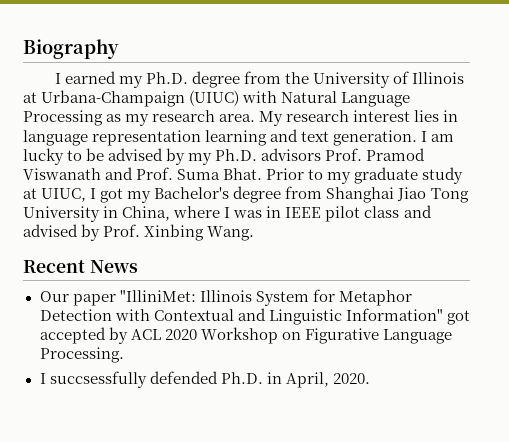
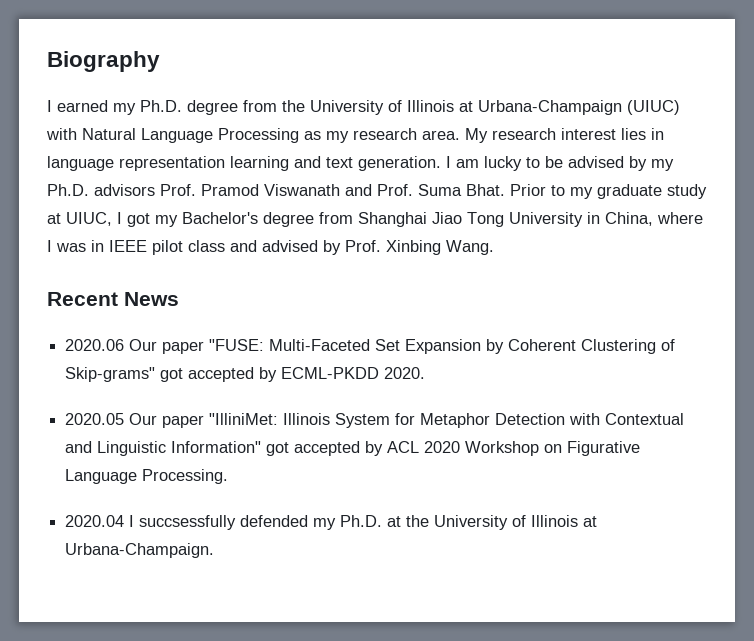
(138, 266) none -> [65,339,676,354] [65,367,426,382] [65,413,125,425] 2020.06 Our paper "FUSE: Multi-Faceted Set Expansion by Coherent Clustering of Skip-grams" got accepted by ECML-PKDD 2020. // 2020.05
(124, 355) none -> [65,515,125,527] 2020.04
[220,372,370,388] Ph.D. in April, 2020. -> [313,515,598,530] [65,543,215,558] my Ph.D. at the University of Illinois at Urbana-Champaign.

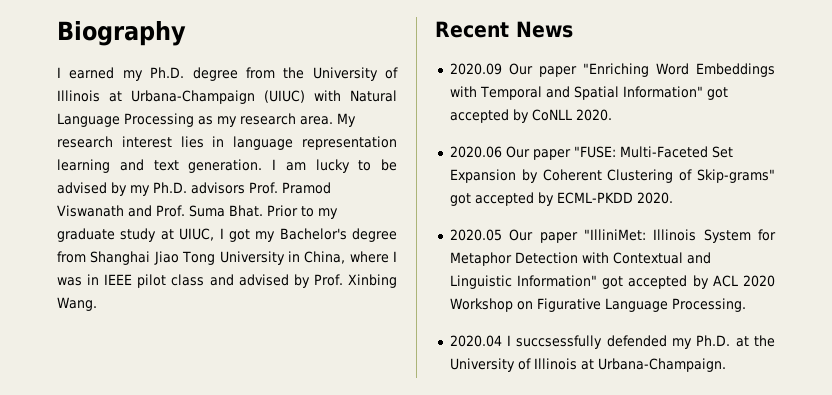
(179, 299) none -> [449,63,775,77] [449,86,728,100] [449,109,612,123] // 2020.09 Our paper "Enriching Word Embeddings with Temporal and Spatial Information" got accepted by CoNLL 2020.

